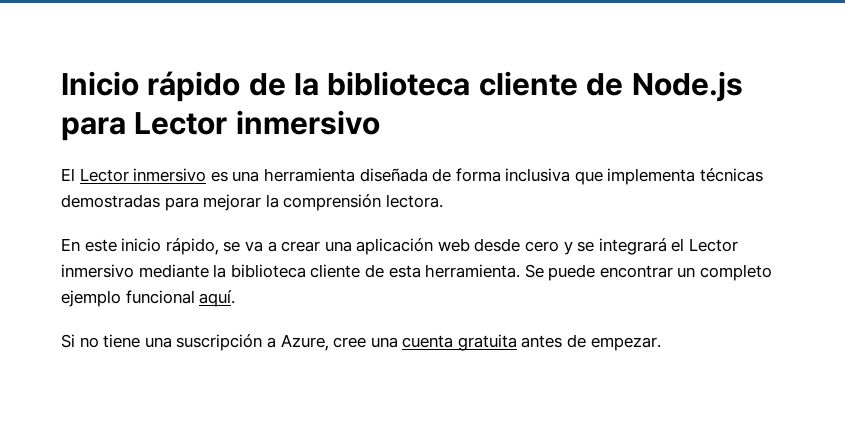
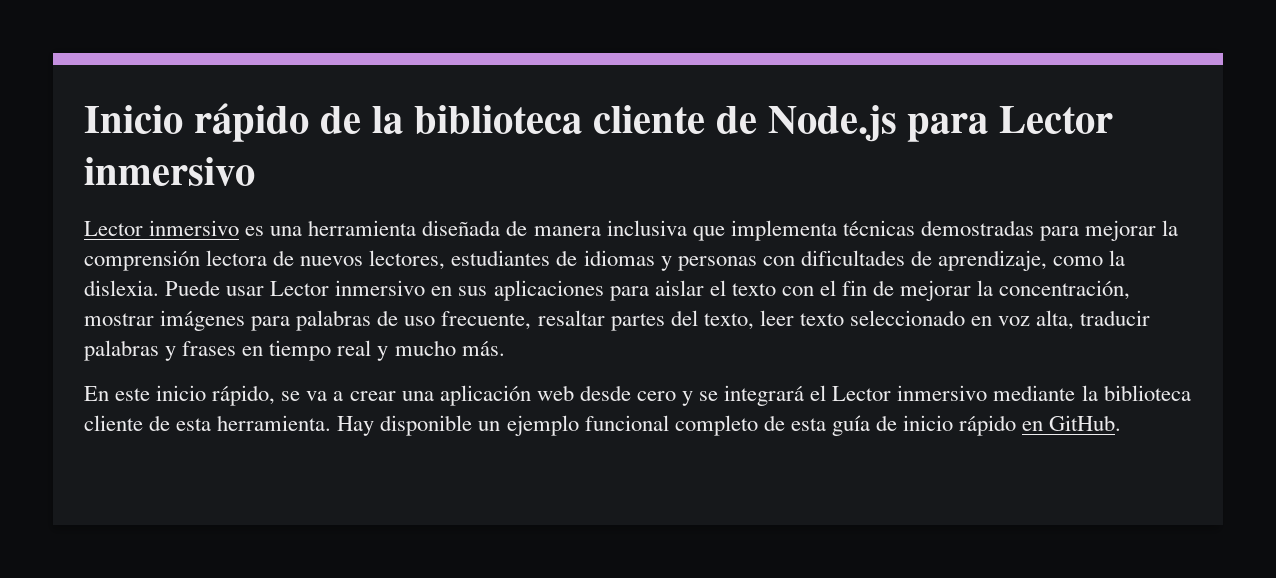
[61,168,75,181] El -> (255, 171) none
[455,168,501,182] forma -> [533,226,601,236] manera
[385,194,443,208] lectora. -> [206,250,1126,271] [84,280,1131,301] [84,310,1151,331] [84,340,505,361] lectora de nuevos lectores, estudiantes de idiomas y personas con dificultades de aprendizaje, como la dislexia. Puede usar Lector inmersivo en sus aplicaciones para aislar el texto con el fin de mejorar la concentración, mostrar imágenes para palabras de uso frecuente, resaltar partes del texto, leer texto seleccionado en voz alta, traducir palabras y frases en tiempo real y mucho más.
[524,264,773,281] [61,290,236,307] [61,334,661,351] Se puede encontrar un completo ejemplo funcional aquí. // Si no tiene una suscripción a Azure, cree una cuenta gratuita antes de empezar. -> [337,415,1122,436] Hay disponible un ejemplo funcional completo de esta guía de inicio rápido en GitHub.

